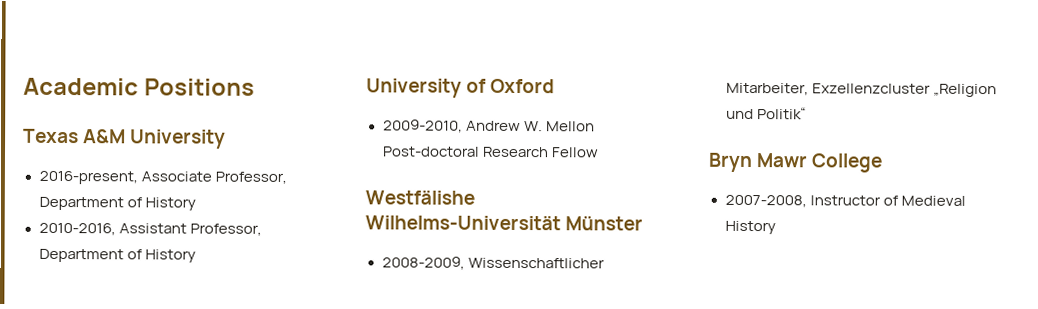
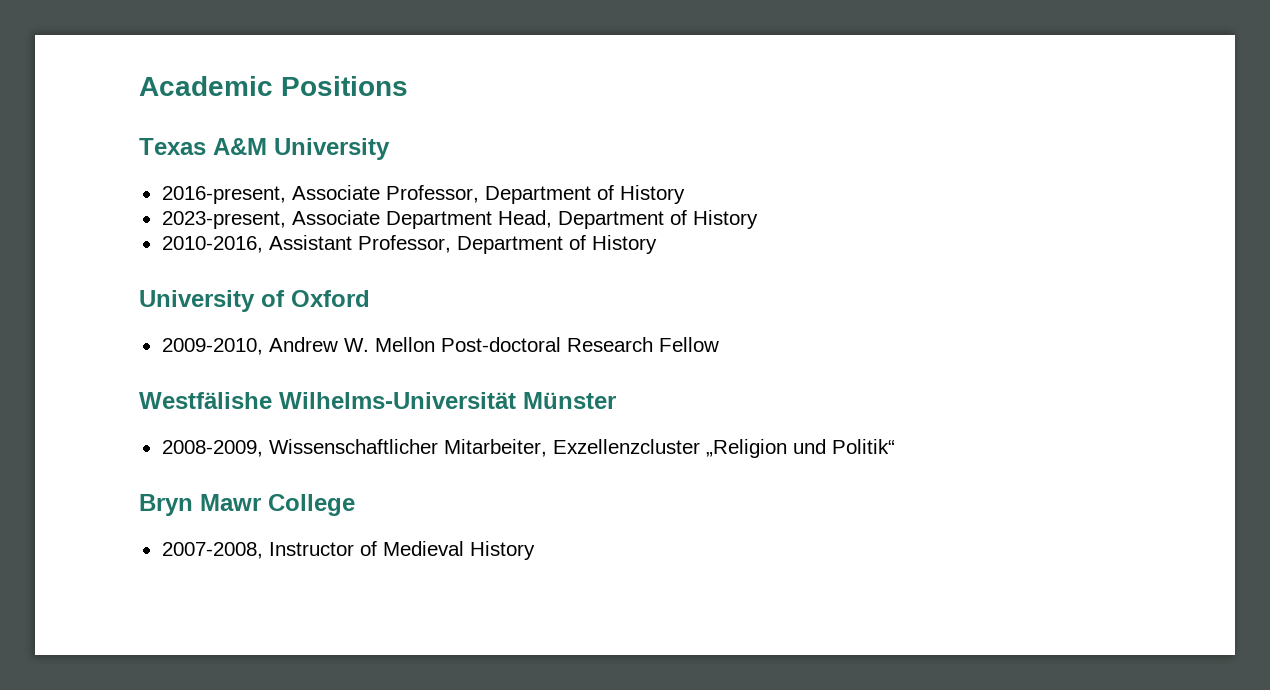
(196, 204) none -> [161,210,758,229] // 2023-present, Associate Department Head, Department of History

